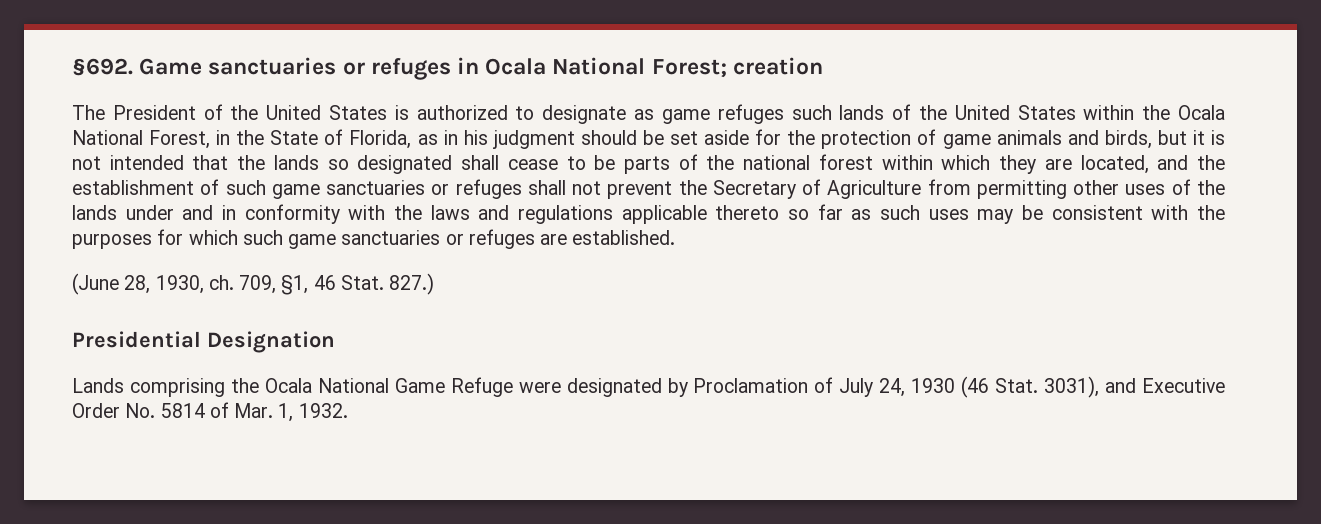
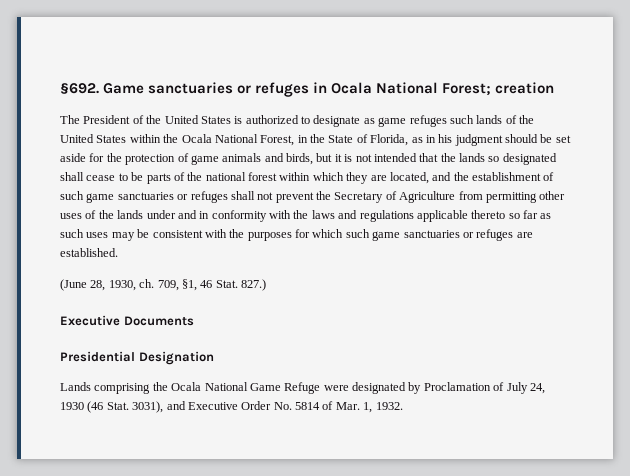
(435, 284) none -> [60,315,194,326] // Executive Documents

